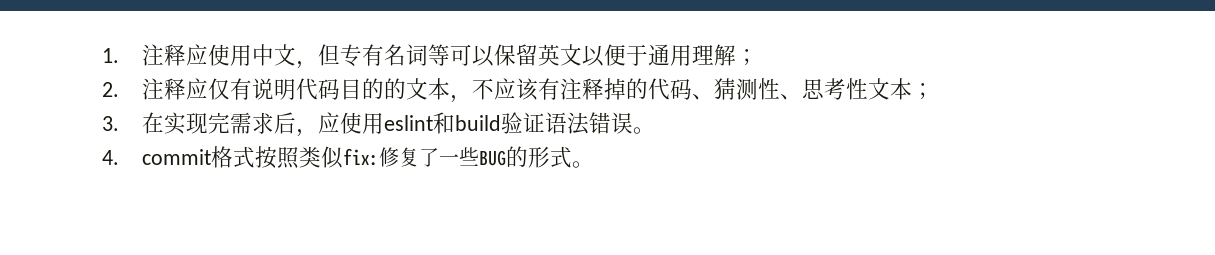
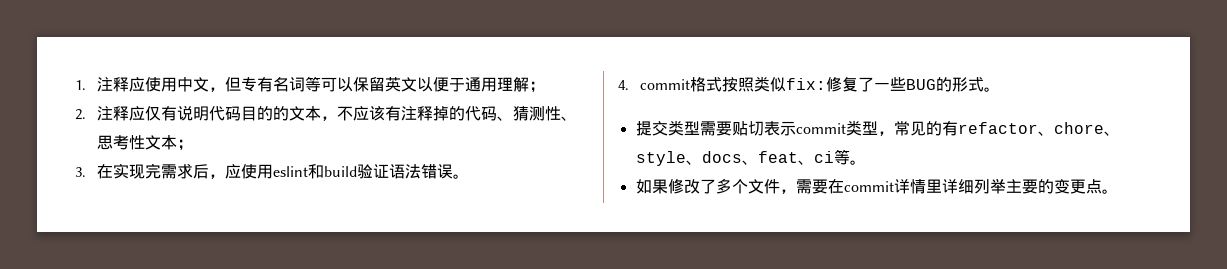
(594, 164) none -> [635,120,1120,136] [635,149,866,166] [635,178,1118,194] // 提交类型需要贴切表示commit类型，常见的有refactor、chore、style、docs、feat、ci等。 // 如果修改了多个文件，需要在commit详情里详细列举主要的变更点。

